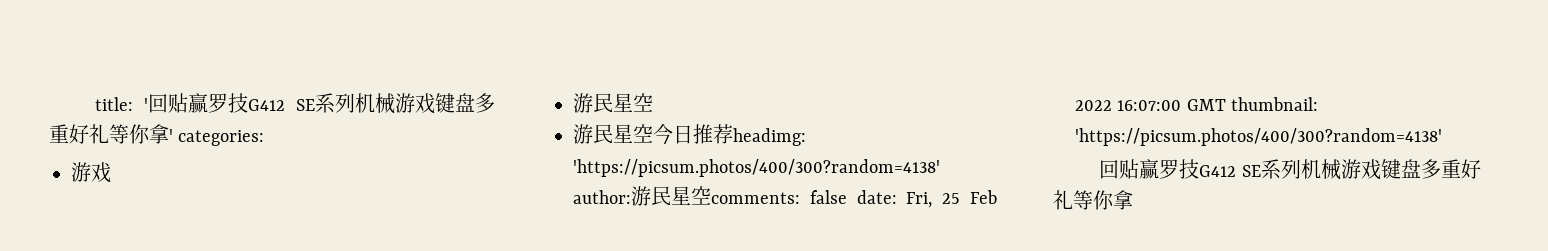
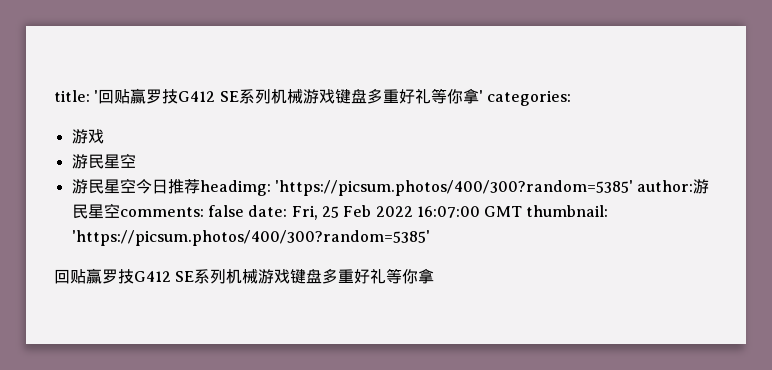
[573,159,940,177] 'https://picsum.photos/400/300?random=4138' -> [274,180,633,196] 'https://picsum.photos/400/300?random=5385'
[1075,128,1442,146] 'https://picsum.photos/400/300?random=4138' -> [71,230,430,246] 'https://picsum.photos/400/300?random=5385'

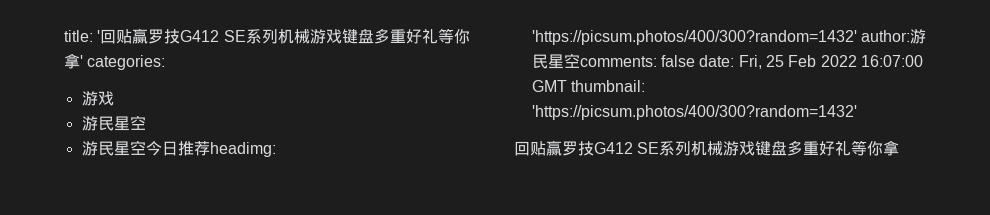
[274,180,633,196] 'https://picsum.photos/400/300?random=5385' -> [531,30,857,45] 'https://picsum.photos/400/300?random=1432'
[71,230,430,246] 'https://picsum.photos/400/300?random=5385' -> [531,105,857,120] 'https://picsum.photos/400/300?random=1432'

